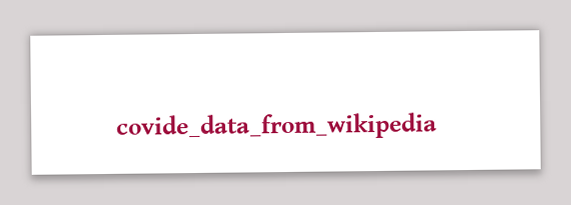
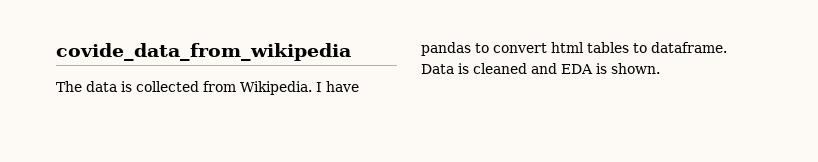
(437, 126) none -> [56,81,359,95] [421,42,727,56] [421,63,660,74] // The data is collected from Wikipedia. I have pandas to convert html tables to dataframe. Data is cleaned and EDA is shown.

